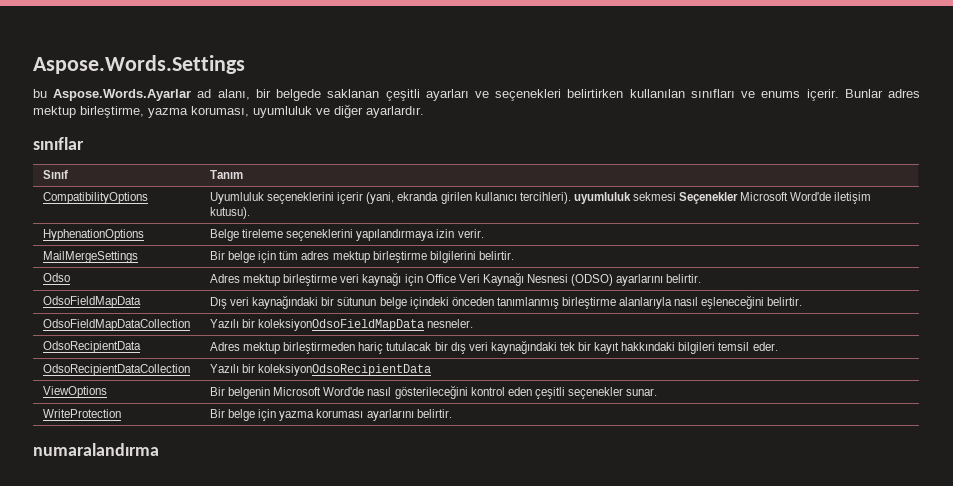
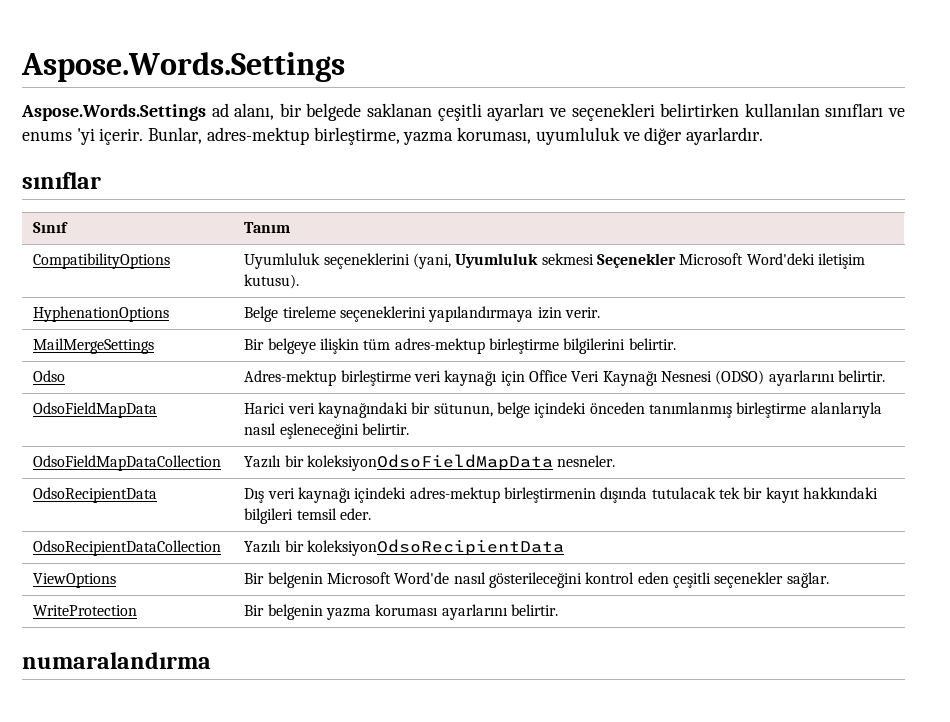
[33,89,192,101] bu Aspose.Words.Ayarlar -> [21,104,206,121] Aspose.Words.Settings
[806,89,920,101] [33,106,76,118] içerir. Bunlar adres mektup -> [76,127,309,145] 'yi içerir. Bunlar, adres-mektup
[337,192,631,204] içerir (yani, ekranda girilen kullanıcı tercihleri). uyumluluk -> [412,253,539,269] (yani, Uyumluluk
[790,192,832,201] Word'de -> [746,253,815,265] Word'deki
[228,251,370,263] belge için tüm adres mektup -> [267,338,485,354] belgeye ilişkin tüm adres-mektup
[209,274,281,286] Adres mektup -> [244,370,337,386] Adres-mektup
[209,297,227,309] Dış -> [244,403,286,414] Harici
[337,297,377,306] sütunun -> [433,403,493,417] sütunun,
[209,340,557,354] Adres mektup birleştirmeden hariç tutulacak bir dış veri kaynağındaki -> [244,487,716,503] Dış veri kaynağı içindeki adres-mektup birleştirmenin dışında tutulacak
[626,388,658,396] sunar. -> [786,572,829,588] sağlar.
[228,409,277,421] belge için -> [267,604,323,620] belgenin

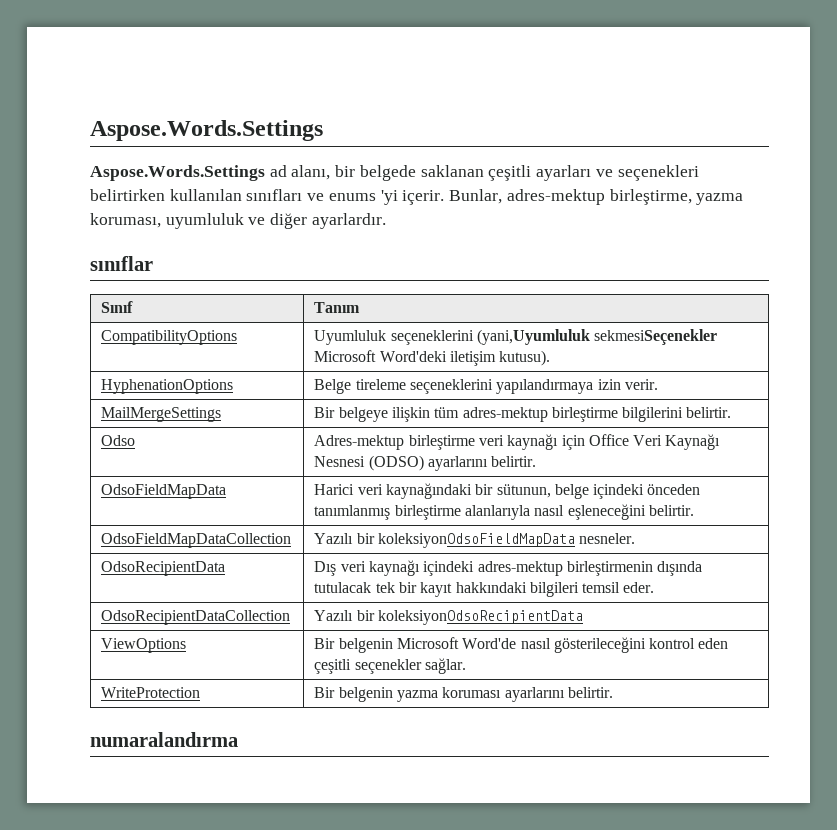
[412,253,676,269] (yani, Uyumluluk sekmesi Seçenekler -> [476,329,718,345] (yani,Uyumluluk sekmesiSeçenekler

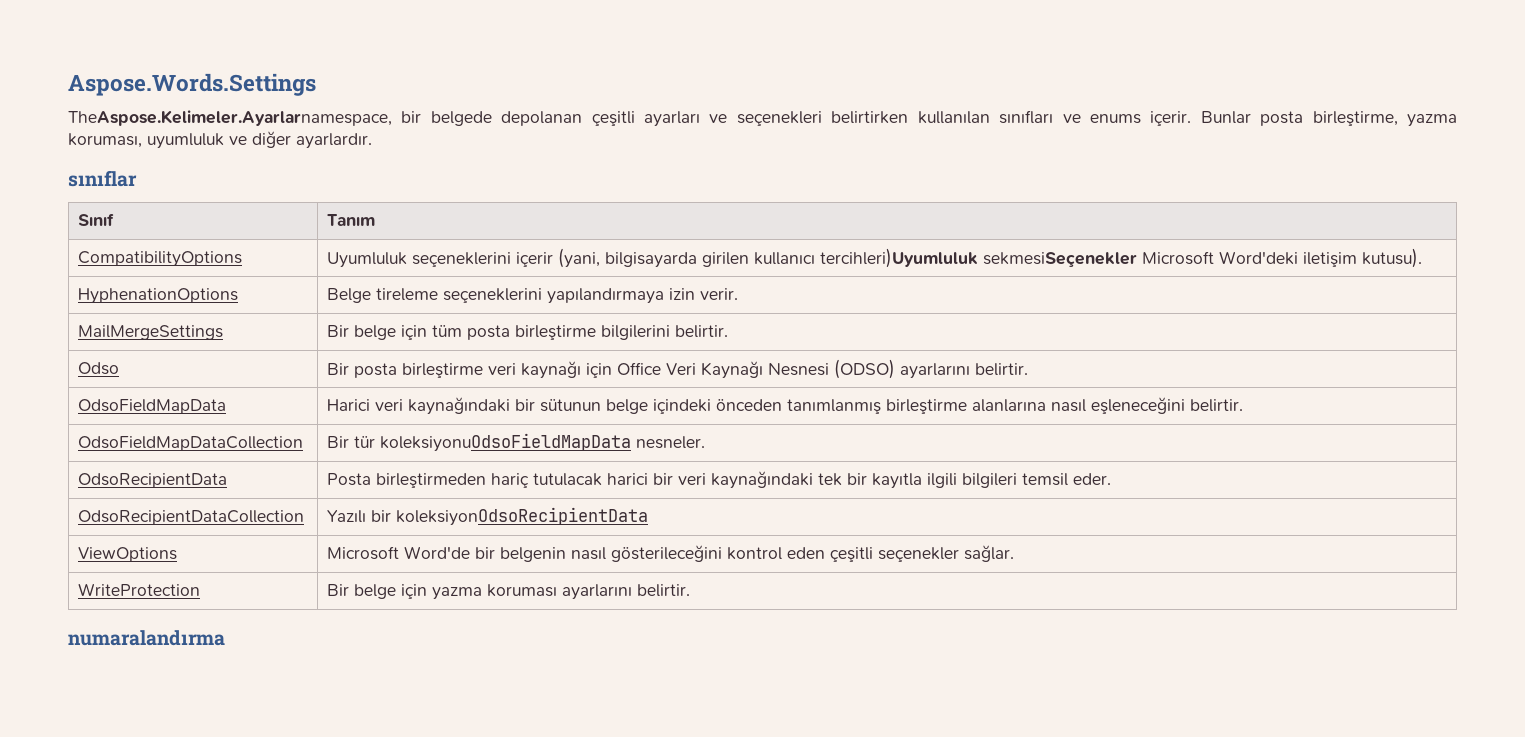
[90,165,331,181] Aspose.Words.Settings ad alanı, -> [68,110,392,126] TheAspose.Kelimeler.Ayarlarnamespace,
[420,165,484,177] saklanan -> [501,111,583,126] depolanan
[380,189,605,205] 'yi içerir. Bunlar, adres-mektup -> [1150,111,1304,126] içerir. Bunlar posta
[476,329,590,345] (yani,Uyumluluk -> [516,248,979,268] içerir (yani, bilgisayarda girilen kullanıcı tercihleri)Uyumluluk
[338,407,548,422] belgeye ilişkin tüm adres-mektup -> [354,325,511,340] belge için tüm posta
[314,435,405,450] Adres-mektup -> [327,363,398,378] Bir posta
[496,484,551,498] sütunun, -> [540,399,602,412] sütunun
[464,505,530,520] alanlarıyla -> [972,399,1047,412] alanlarına
[314,533,575,548] Yazılı bir koleksiyonOdsoFieldMapData -> [327,433,632,452] Bir tür koleksiyonuOdsoFieldMapData
[314,560,703,576] [314,582,527,597] Dış veri kaynağı içindeki adres-mektup birleştirmenin dışında tutulacak tek bir kayıt hakkındaki -> [327,471,958,489] Posta birleştirmeden hariç tutulacak harici bir veri kaynağındaki tek bir kayıtla ilgili
[314,637,517,653] Bir belgenin Microsoft Word'de -> [327,546,567,562] Microsoft Word'de bir belgenin
[338,687,393,702] belgenin -> [354,584,428,599] belge için

